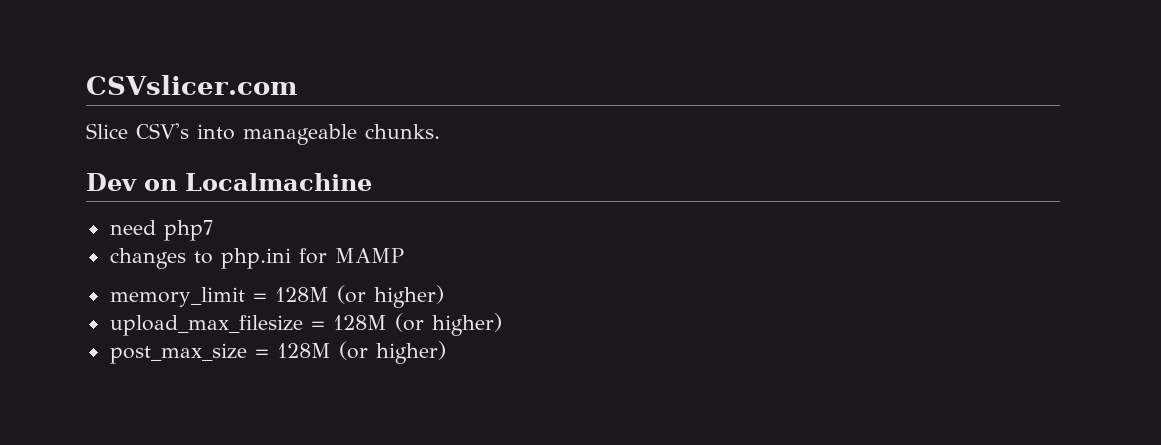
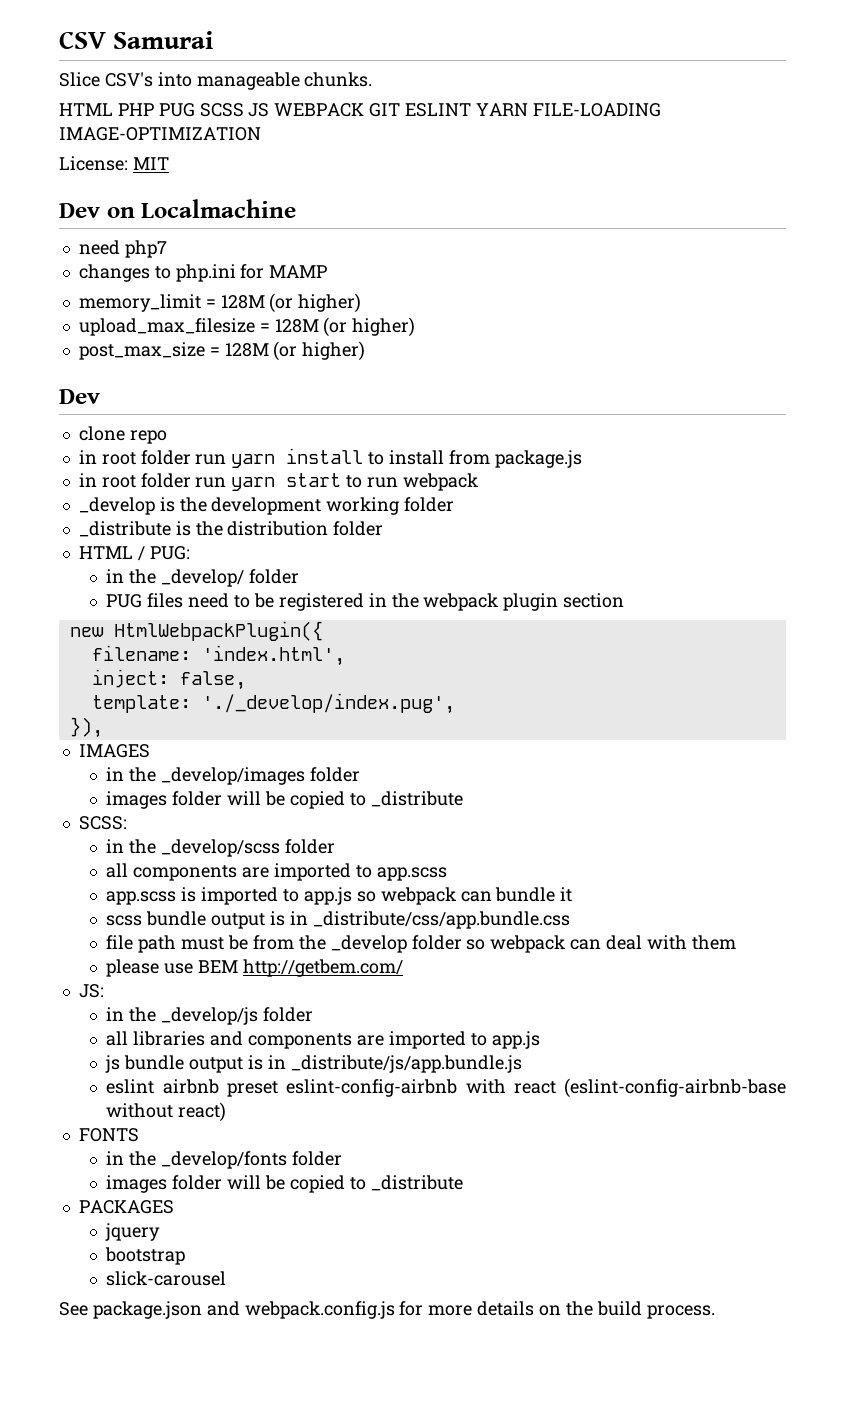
[86,75,298,95] CSVslicer.com -> [59,31,214,49] CSV Samurai
(440, 131) none -> [59,103,661,117] [59,127,261,141] [59,156,169,171] // HTML PHP PUG SCSS JS WEBPACK GIT ESLINT YARN FILE-LOADING IMAGE-OPTIMIZATION // License: MIT
(446, 352) none -> [59,389,100,404] [78,426,167,444] [78,448,582,468] [78,473,478,491] [78,497,455,515] [78,521,384,537] [78,546,190,561] [106,569,300,587] [106,593,625,611] [69,621,323,641] [91,645,345,666] [91,669,246,690] [91,693,455,714] [69,717,103,738] [78,744,150,758] [106,767,361,785] [106,791,463,809] [78,816,127,830] [106,839,336,857] [106,863,447,881] [106,887,573,905] [106,911,570,929] [106,935,736,953] [106,959,404,977] [78,984,104,998] [106,1007,314,1025] [106,1031,540,1049] [105,1055,522,1073] [106,1078,786,1098] [106,1102,227,1122] [78,1128,139,1142] [106,1151,343,1169] [106,1175,463,1193] [78,1200,174,1214] [105,1223,161,1241] [105,1247,186,1265] [106,1271,227,1286] [59,1301,715,1319] // Dev // clone repo // in root folder run yarn install to install from package.js // in root folder run yarn start to run webpack // _develop is the development working folder // _distribute is the distribution folder // HTML / PUG: // in the _develop/ folder // PUG files need to be registered in the webpack plugin section // new HtmlWebpackPlugin({ // filename: 'index.html', // inject: false, // template: './_develop/index.pug', // }), // IMAGES // in the _develop/images folder // images folder will be copied to _distribute // SCSS: // in the _develop/scss folder // all components are imported to app.scss // app.scss is imported to app.js so webpack can bundle it // scss bundle output is in _distribute/css/app.bundle.css // file path must be from the _develop folder so webpack can deal with them // please use BEM http://getbem.com/ // JS: // in the _develop/js folder // all libraries and components are imported to app.js // js bundle output is in _distribute/js/app.bundle.js // eslint airbnb preset eslint-config-airbnb with react (eslint-config-airbnb-base without react) // FONTS // in the _develop/fonts folder // images folder will be copied to _distribute // PACKAGES // jquery // bootstrap // slick-carousel // See package.json and webpack.config.js for more details on the build process.

